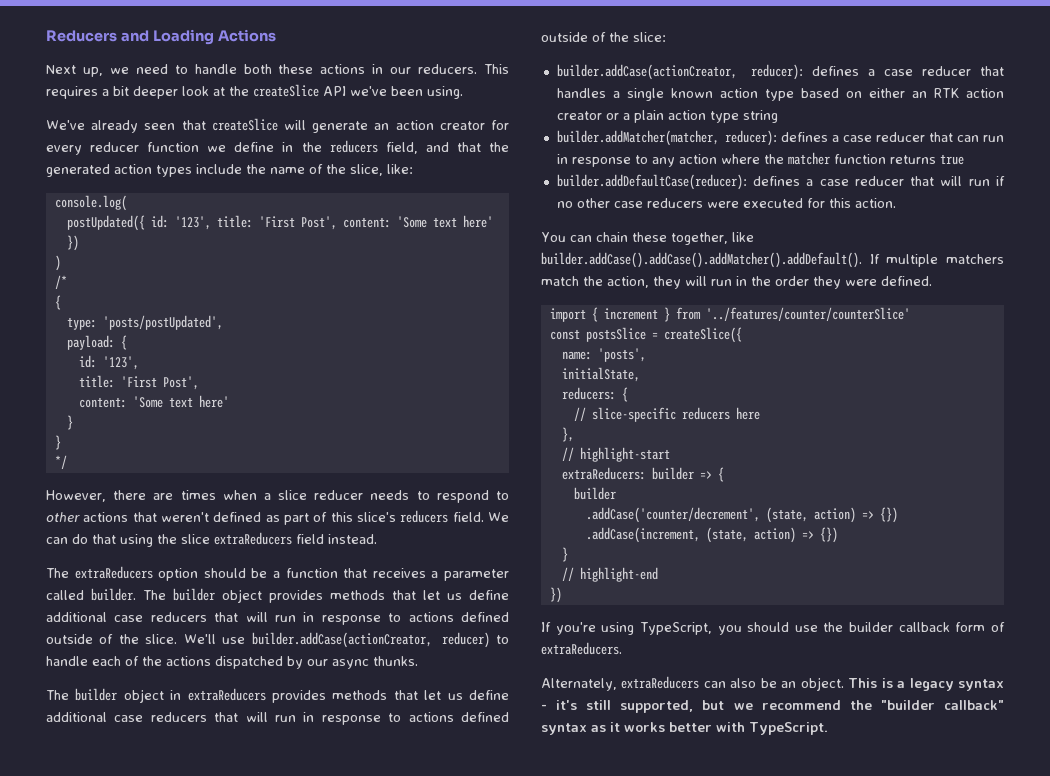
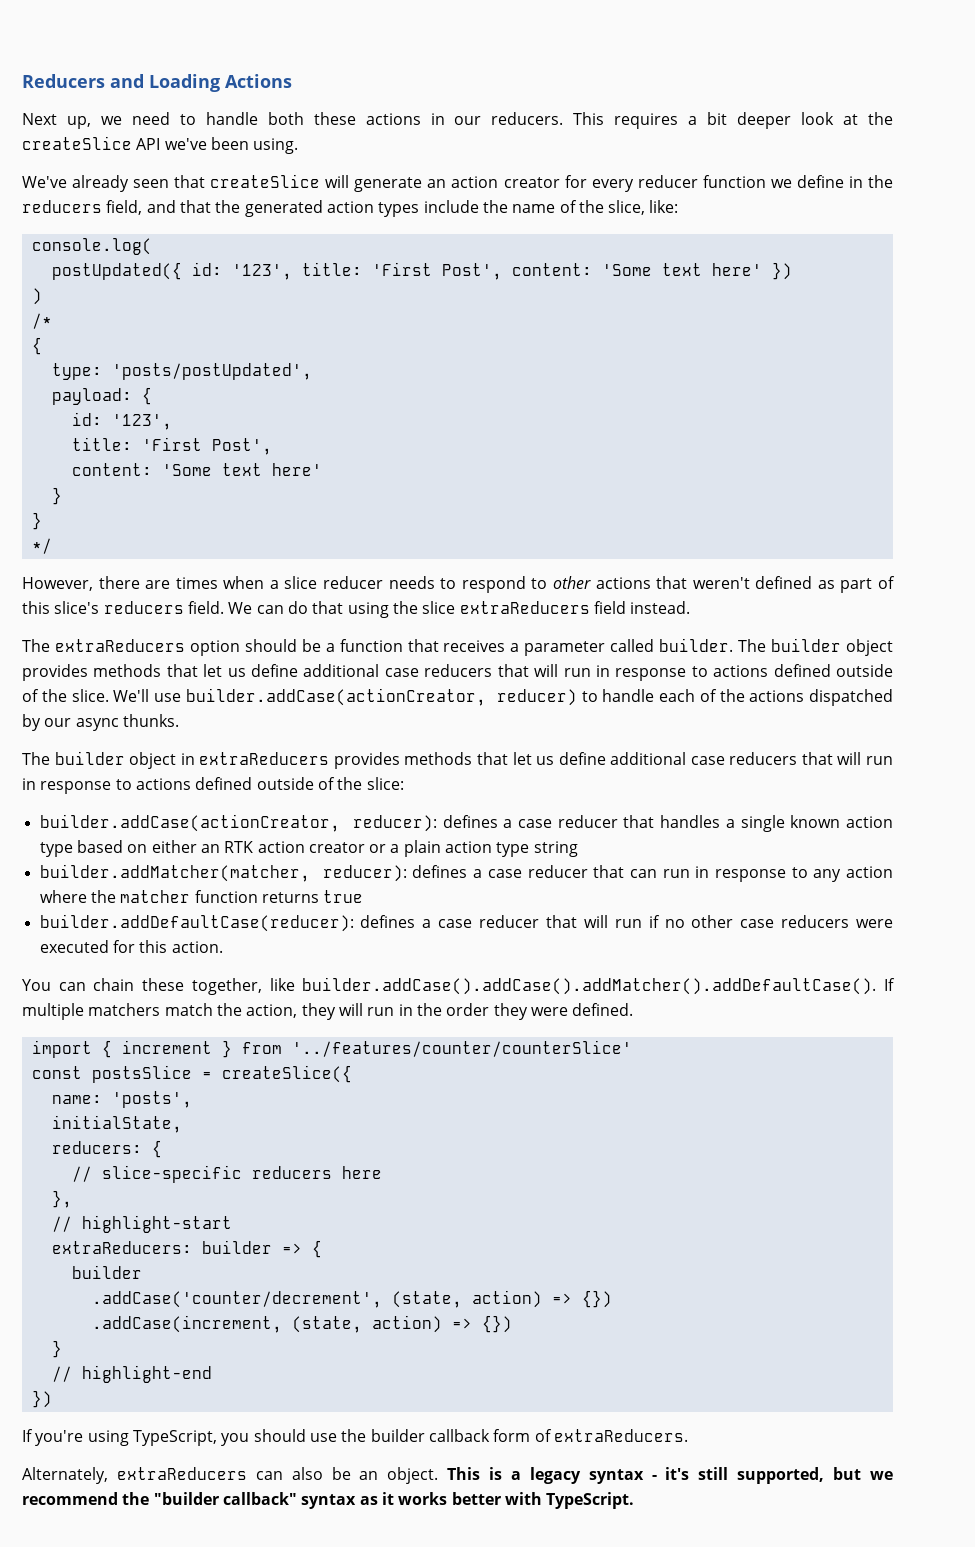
[541,252,862,268] builder.addCase().addCase().addMatcher().addDefault(). -> [302,977,877,995] builder.addCase().addCase().addMatcher().addDefaultCase().

